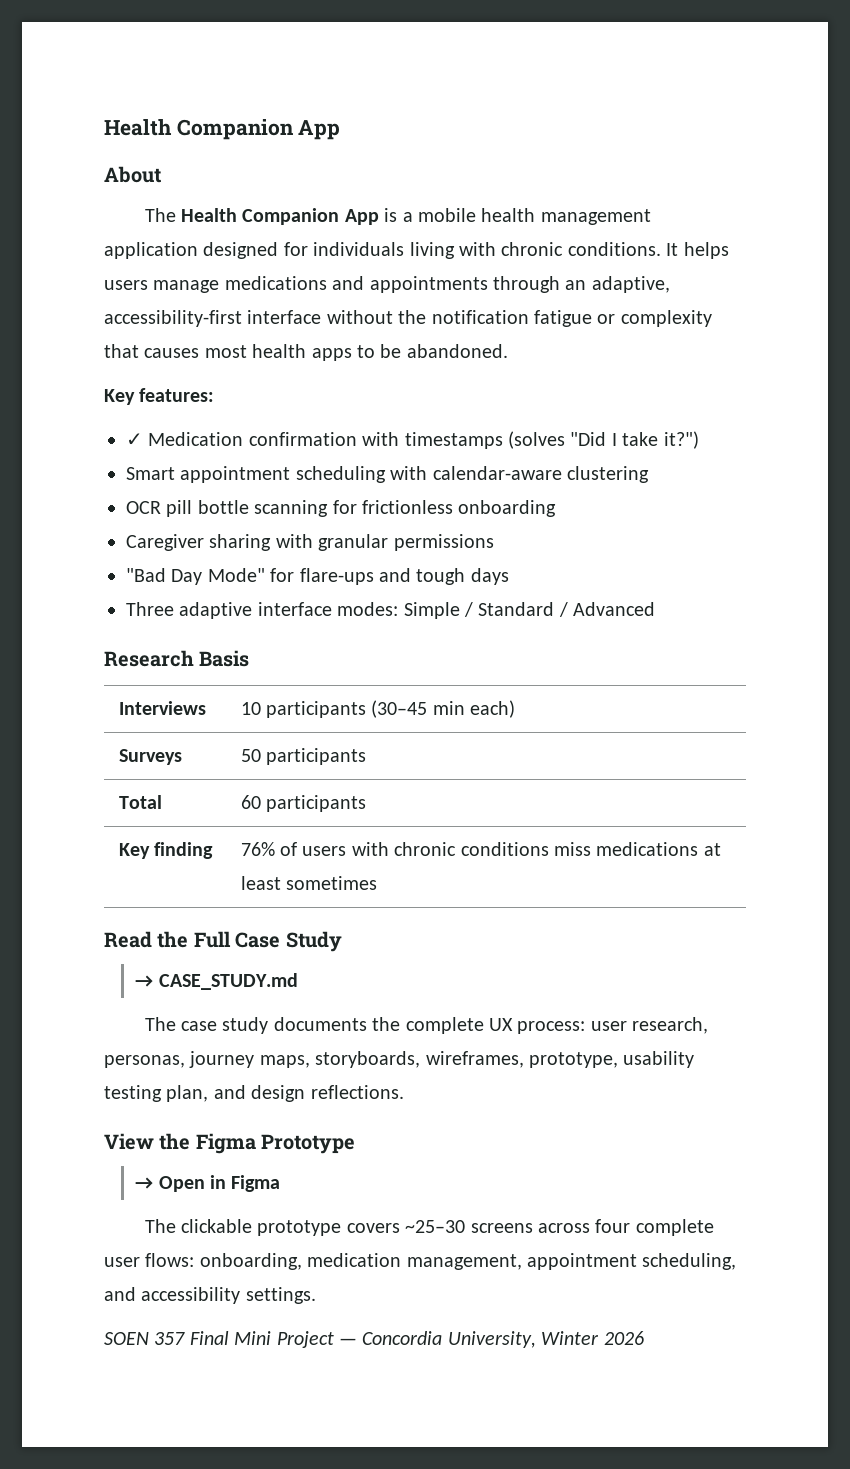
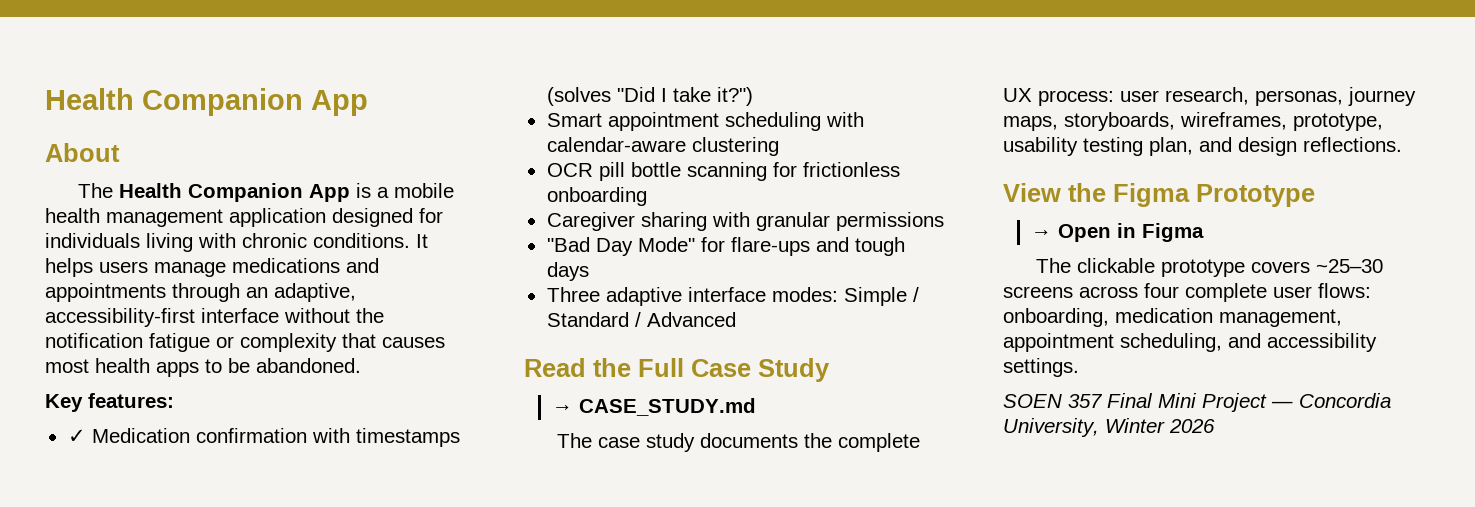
[104,650,250,667] [118,701,206,715] [240,700,516,718] [118,749,182,765] [240,748,367,765] [118,795,162,809] [240,795,367,812] [118,842,214,859] [240,842,721,856] [240,876,378,890] // Research Basis // Interviews | 10 participants (30–45 min each) // Surveys | 50 participants // Total | 60 participants // Key finding | 76% of users with chronic conditions miss medications at least sometimes -> (736, 319) none

